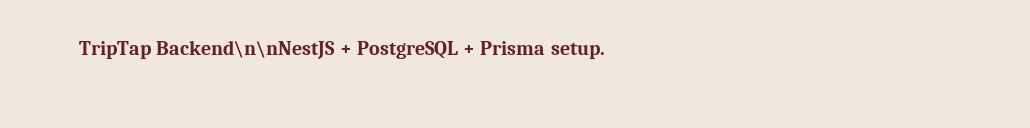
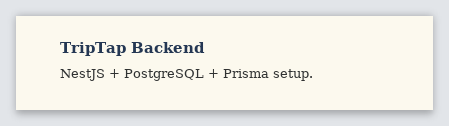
[156,40,336,59] Backend\n\nNestJS -> [130,42,205,53] [60,69,105,81] Backend // NestJS

